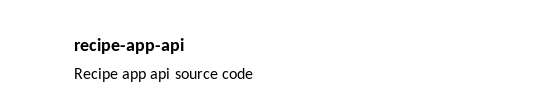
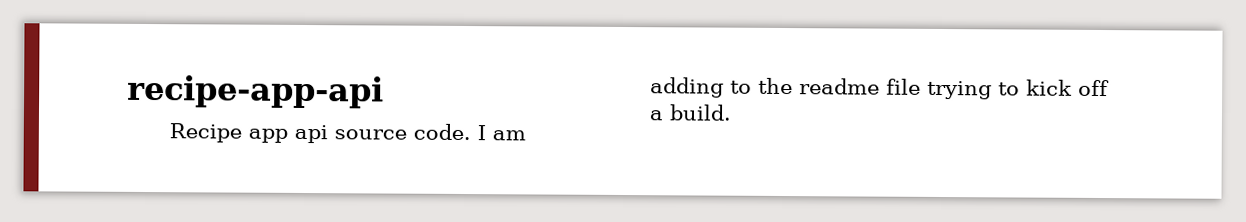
[221,68,253,79] code -> [413,123,527,141] [650,77,1110,100] [649,104,732,121] code. I am adding to the readme file trying to kick off a build.

